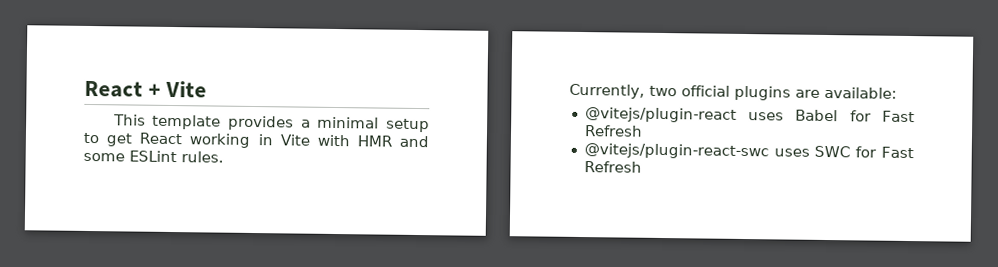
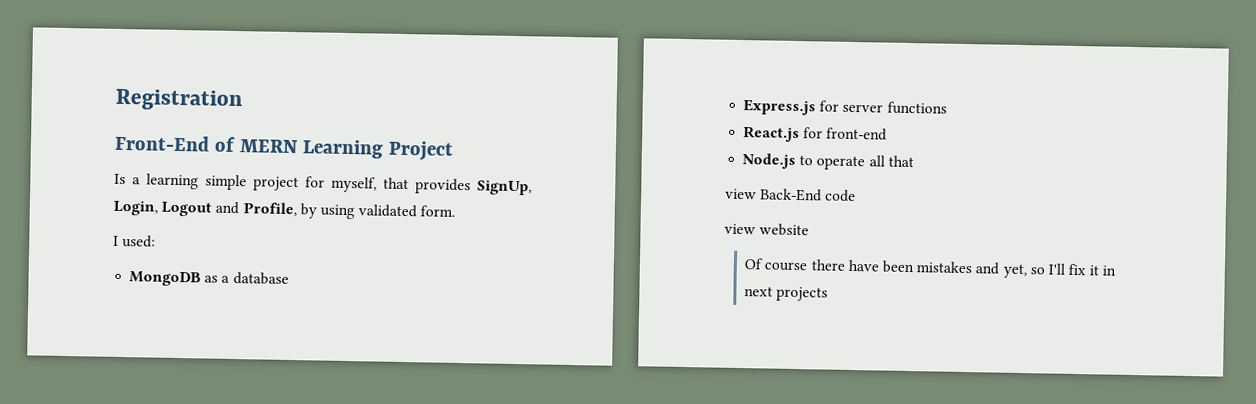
[84,80,208,98] [112,114,430,133] [83,132,429,148] [83,150,224,163] [569,83,897,101] [584,107,916,123] [583,125,643,137] [583,143,915,160] [583,161,642,173] React + Vite // This template provides a minimal setup to get React working in Vite with HMR and some ESLint rules. // Currently, two official plugins are available: // @vitejs/plugin-react uses Babel for Fast Refresh // @vitejs/plugin-react-swc uses SWC for Fast Refresh -> [115,88,243,112] [114,134,454,161] [114,173,532,196] [113,200,456,220] [113,235,157,248] [129,271,289,287] [743,99,947,116] [743,126,888,143] [742,153,914,171] [725,188,857,203] [724,223,810,237] [744,258,1117,279] [744,286,829,302] Registration // Front-End of MERN Learning Project // Is a learning simple project for myself, that provides SignUp, Login, Logout and Profile, by using validated form. // I used: // MongoDB as a database // Express.js for server functions // React.js for front-end // Node.js to operate all that // view Back-End code // view website // Of course there have been mistakes and yet, so I'll fix it in next projects

